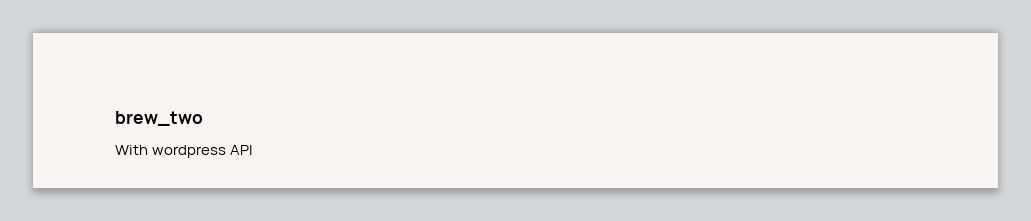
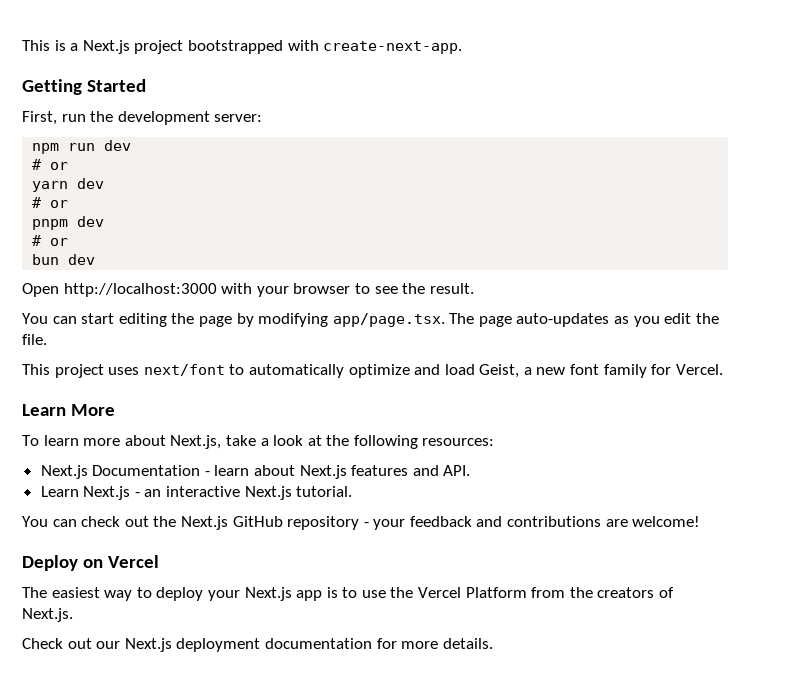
[115,111,203,126] [115,145,254,158] brew_two // With wordpress API -> [22,40,463,54] [22,79,146,95] [22,111,263,125] [32,140,132,154] [32,159,69,170] [32,178,105,192] [32,197,69,208] [32,216,105,230] [32,235,69,246] [32,254,96,265] [22,283,474,297] [22,313,719,327] [22,334,47,345] [22,364,723,378] [22,404,115,416] [22,435,495,449] [40,465,471,479] [40,486,353,500] [22,516,701,530] [22,555,159,571] [22,587,675,601] [22,608,73,622] [22,638,493,652] This is a Next.js project bootstrapped with create-next-app. // Getting Started // First, run the development server: // npm run dev // # or // yarn dev // # or // pnpm dev // # or // bun dev // Open http://localhost:3000 with your browser to see the result. // You can start editing the page by modifying app/page.tsx. The page auto-updates as you edit the file. // This project uses next/font to automatically optimize and load Geist, a new font family for Vercel. // Learn More // To learn more about Next.js, take a look at the following resources: // Next.js Documentation - learn about Next.js features and API. // Learn Next.js - an interactive Next.js tutorial. // You can check out the Next.js GitHub repository - your feedback and contributions are welcome! // Deploy on Vercel // The easiest way to deploy your Next.js app is to use the Vercel Platform from the creators of Next.js. // Check out our Next.js deployment documentation for more details.

